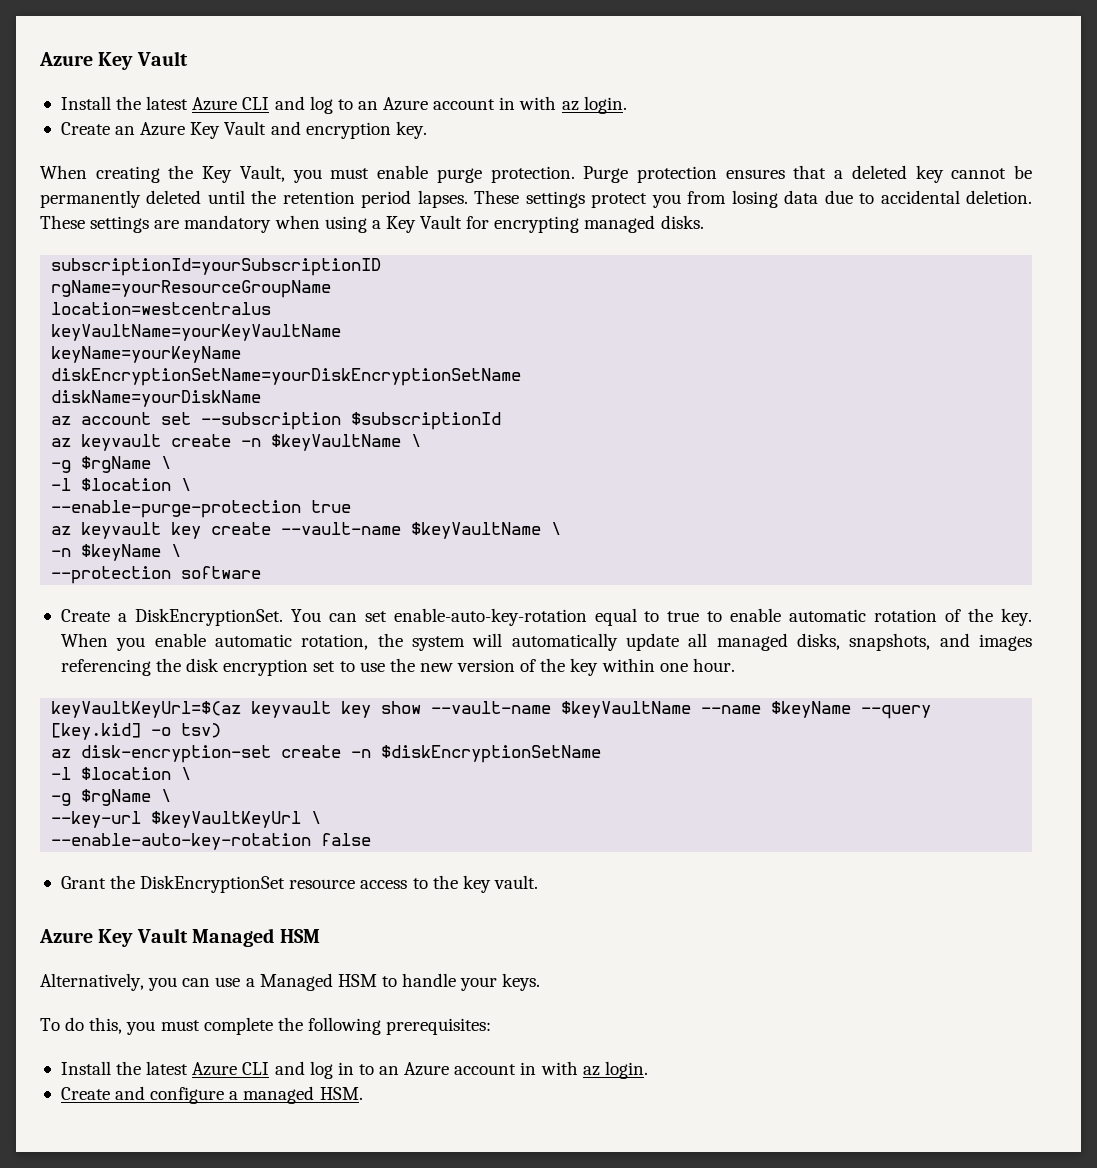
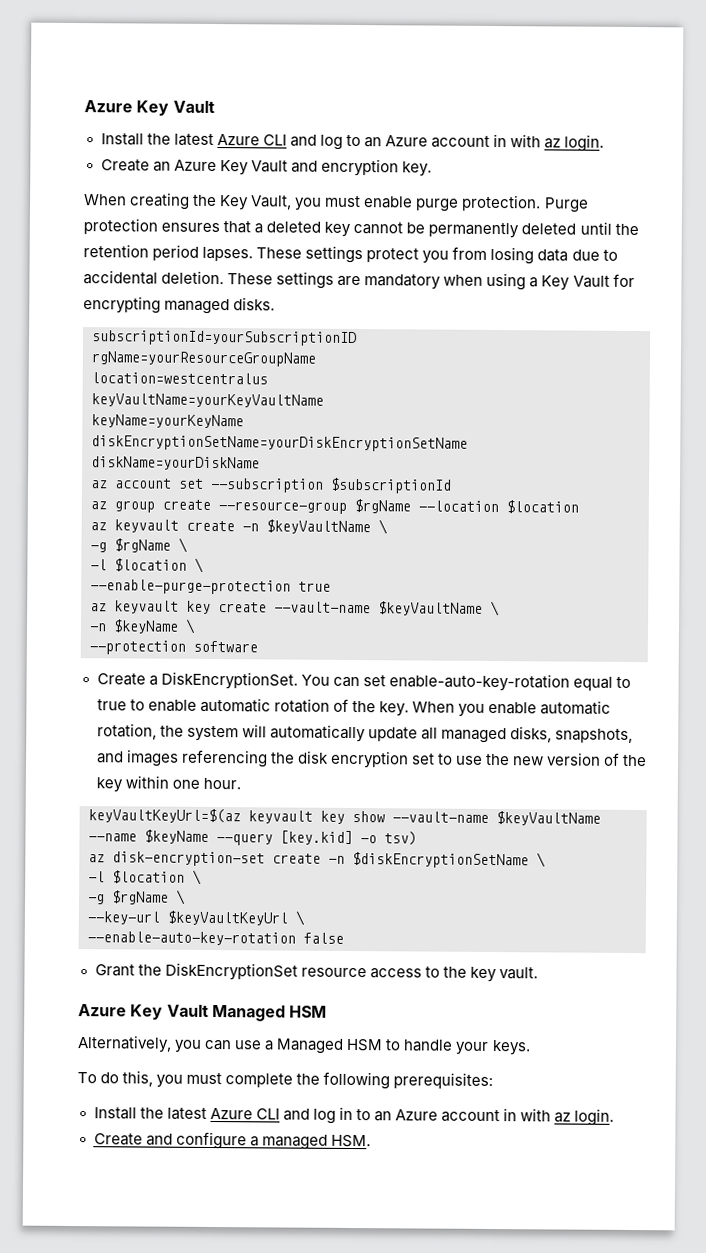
(502, 421) none -> [90,499,579,514] // az group create --resource-group $rgName --location $location
(602, 754) none -> [536,852,546,868] \

